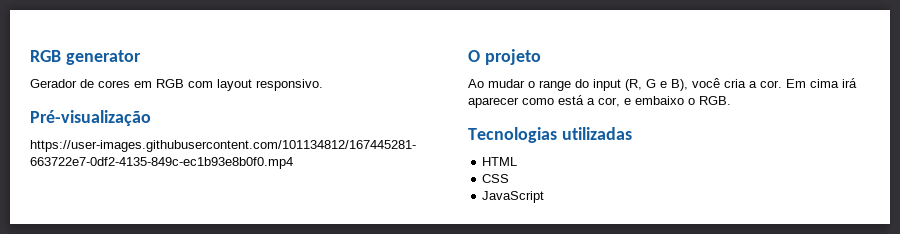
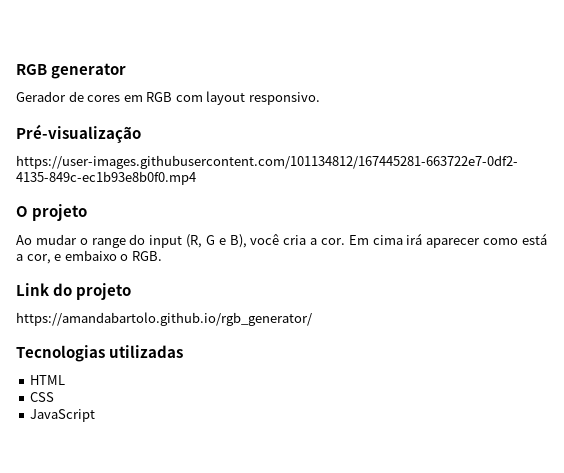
(731, 100) none -> [16,283,132,300] [16,312,312,326] // Link do projeto // https://amandabartolo.github.io/rgb_generator/

